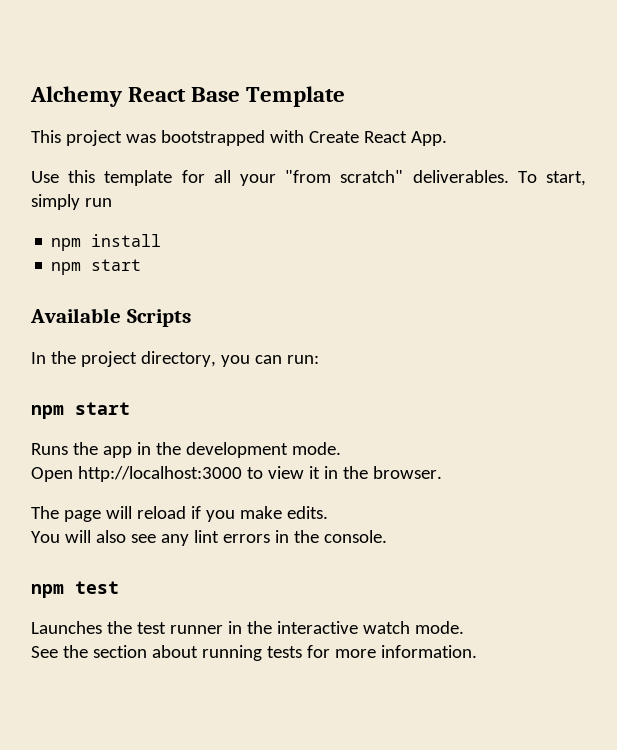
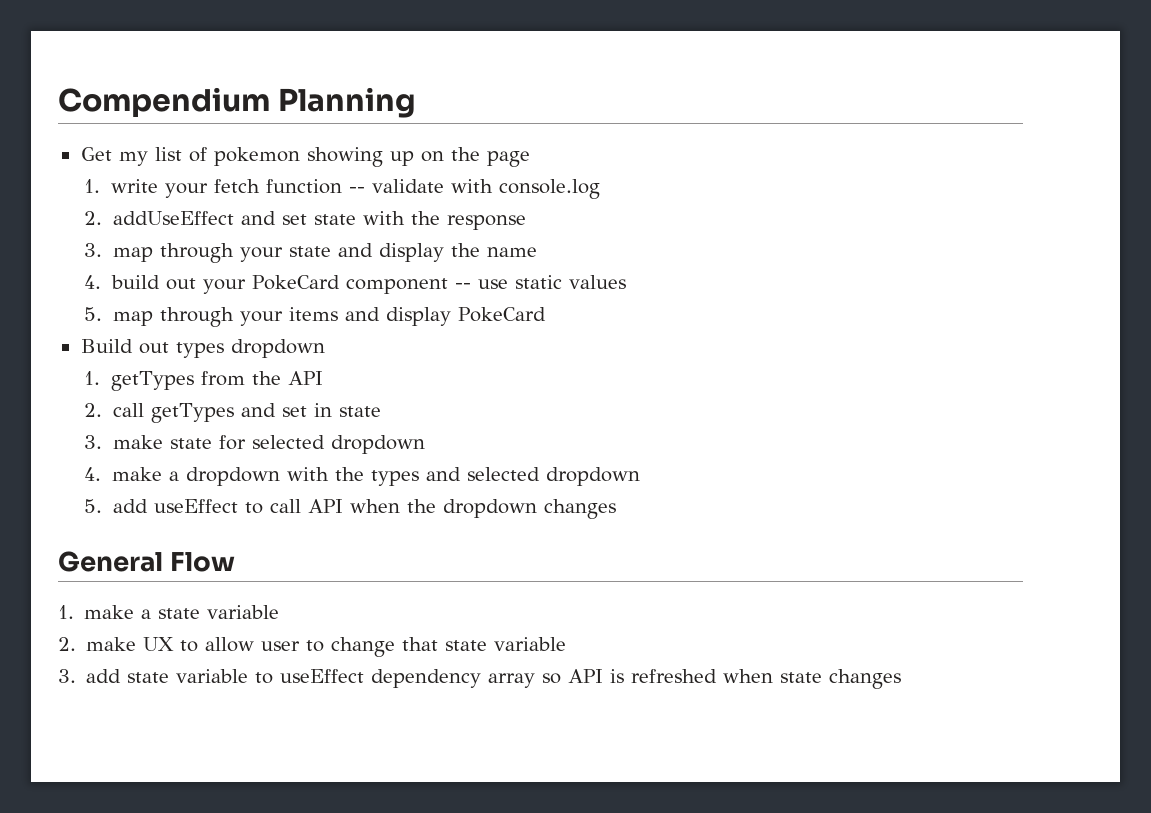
[30,86,346,107] [31,130,447,146] [31,170,586,186] [31,194,112,210] [51,234,162,251] [51,259,142,275] [30,308,191,327] [31,351,319,367] [31,402,130,419] [31,442,341,458] [31,466,442,482] [31,506,328,522] [31,530,387,546] [31,581,119,598] [31,621,464,634] [31,645,477,661] Alchemy React Base Template // This project was bootstrapped with Create React App. // Use this template for all your "from scratch" deliverables. To start, simply run // npm install // npm start // Available Scripts // In the project directory, you can run: // npm start // Runs the app in the development mode. // Open http://localhost:3000 to view it in the browser. // The page will reload if you make edits. // You will also see any lint errors in the console. // npm test // Launches the test runner in the interactive watch mode. // See the section about running tests for more information. -> [58,87,417,118] [80,147,530,167] [84,179,600,199] [84,211,526,230] [84,243,537,263] [84,275,626,294] [84,307,546,327] [80,339,325,358] [84,371,323,391] [84,403,381,423] [84,435,425,454] [84,467,640,486] [84,499,616,519] [58,551,236,572] [58,605,280,619] [58,637,567,657] [58,669,902,689] Compendium Planning // Get my list of pokemon showing up on the page // 1. write your fetch function -- validate with console.log // 2. addUseEffect and set state with the response // 3. map through your state and display the name // 4. build out your PokeCard component -- use static values // 5. map through your items and display PokeCard // Build out types dropdown // 1. getTypes from the API // 2. call getTypes and set in state // 3. make state for selected dropdown // 4. make a dropdown with the types and selected dropdown // 5. add useEffect to call API when the dropdown changes // General Flow // 1. make a state variable // 2. make UX to allow user to change that state variable // 3. add state variable to useEffect dependency array so API is refreshed when state changes

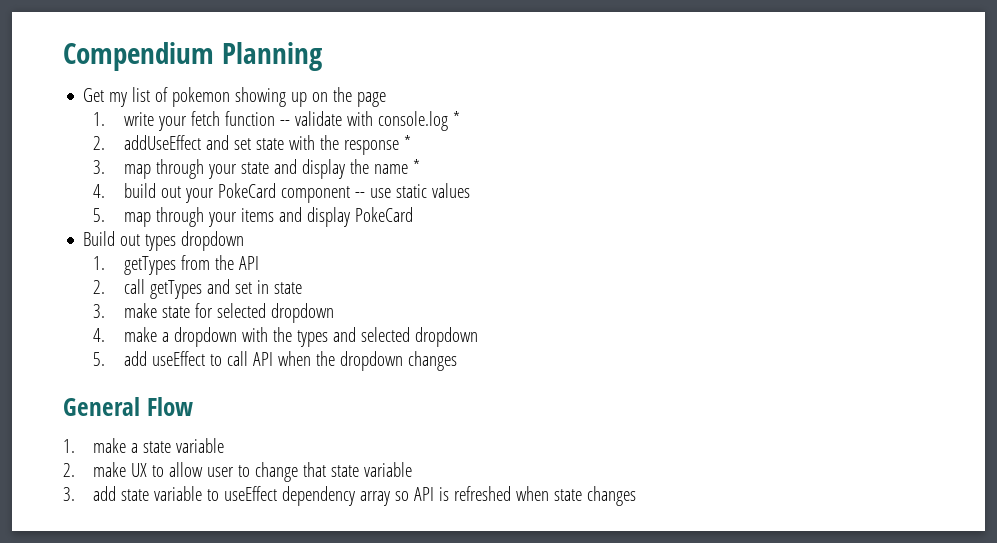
(600, 189) none -> [452,111,460,126] *
(526, 222) none -> [403,135,411,150] *
(537, 252) none -> [412,159,420,174] *

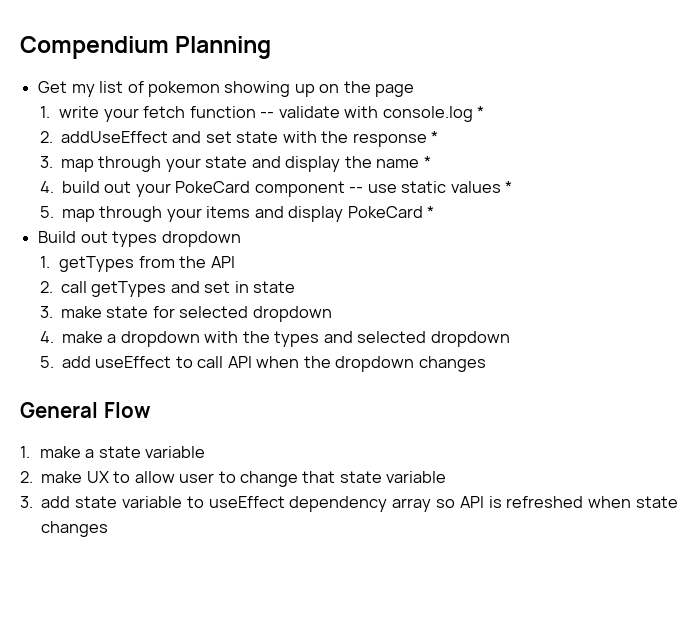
(470, 190) none -> [505,181,513,193] *
(413, 214) none -> [427,206,435,218] *

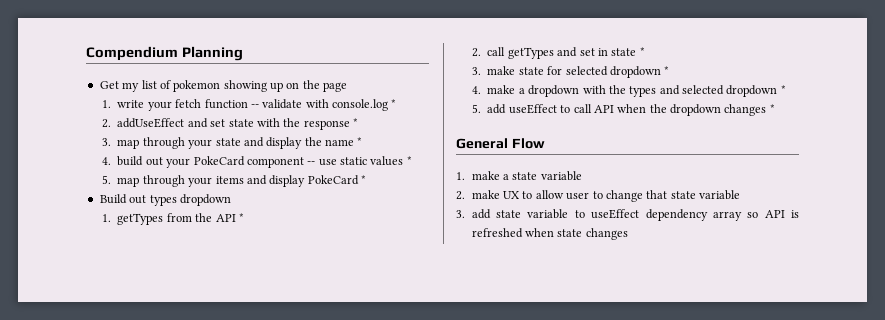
(235, 262) none -> [238,213,244,222] *
(296, 287) none -> [639,47,645,56] *
(332, 314) none -> [664,66,670,75] *
(510, 339) none -> [780,85,786,94] *
(486, 364) none -> [769,104,775,113] *

